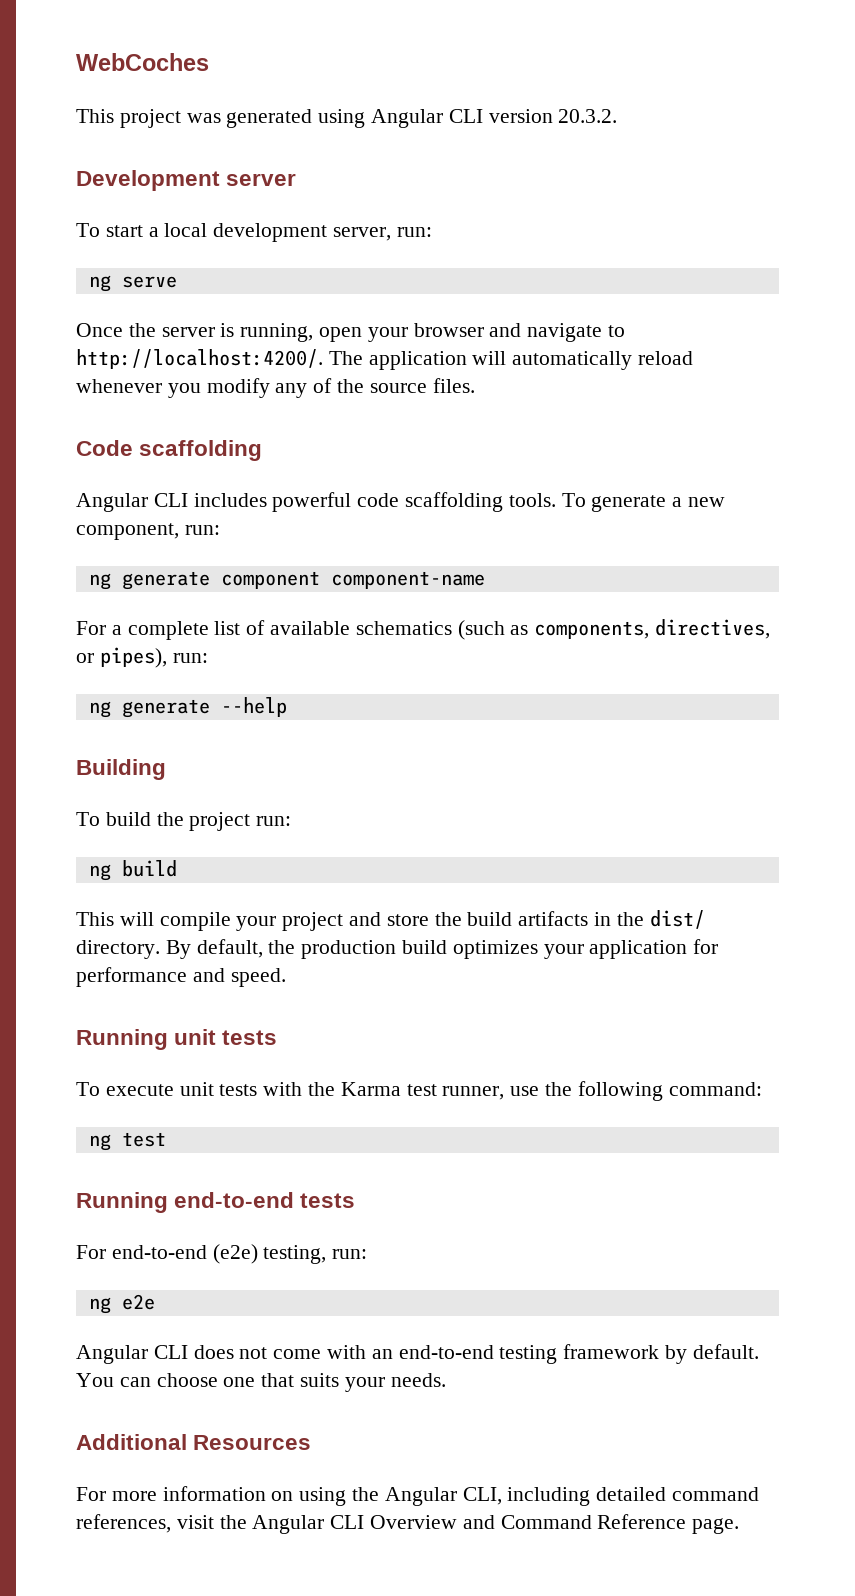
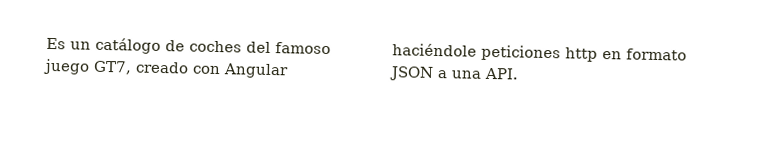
[76,53,209,71] [76,109,618,128] [76,170,297,191] [76,223,432,242] [88,275,177,292] [76,323,626,342] [76,349,694,370] [76,378,475,398] [76,440,263,461] [76,492,726,512] [76,523,220,540] [88,571,485,590] [76,619,771,640] [76,647,208,668] [88,697,287,718] [76,759,166,780] [76,812,292,831] [88,860,177,881] [76,910,705,931] [76,939,719,959] [76,967,286,987] [76,1029,278,1050] [76,1081,762,1101] [88,1132,166,1151] [76,1192,356,1213] [76,1244,368,1264] [88,1294,155,1314] [76,1344,759,1364] [76,1373,446,1392] [76,1434,312,1450] [76,1486,760,1506] [76,1514,740,1534] WebCoches // This project was generated using Angular CLI version 20.3.2. // Development server // To start a local development server, run: // ng serve // Once the server is running, open your browser and navigate to http://localhost:4200/. The application will automatically reload whenever you modify any of the source files. // Code scaffolding // Angular CLI includes powerful code scaffolding tools. To generate a new component, run: // ng generate component component-name // For a complete list of available schematics (such as components, directives, or pipes), run: // ng generate --help // Building // To build the project run: // ng build // This will compile your project and store the build artifacts in the dist/ directory. By default, the production build optimizes your application for performance and speed. // Running unit tests // To execute unit tests with the Karma test runner, use the following command: // ng test // Running end-to-end tests // For end-to-end (e2e) testing, run: // ng e2e // Angular CLI does not come with an end-to-end testing framework by default. You can choose one that suits your needs. // Additional Resources // For more information on using the Angular CLI, including detailed command references, visit the Angular CLI Overview and Command Reference page. -> [46,37,331,55] [43,58,289,79] [392,43,687,62] [389,66,519,81] Es un catálogo de coches del famoso juego GT7, creado con Angular haciéndole peticiones http en formato JSON a una API.

